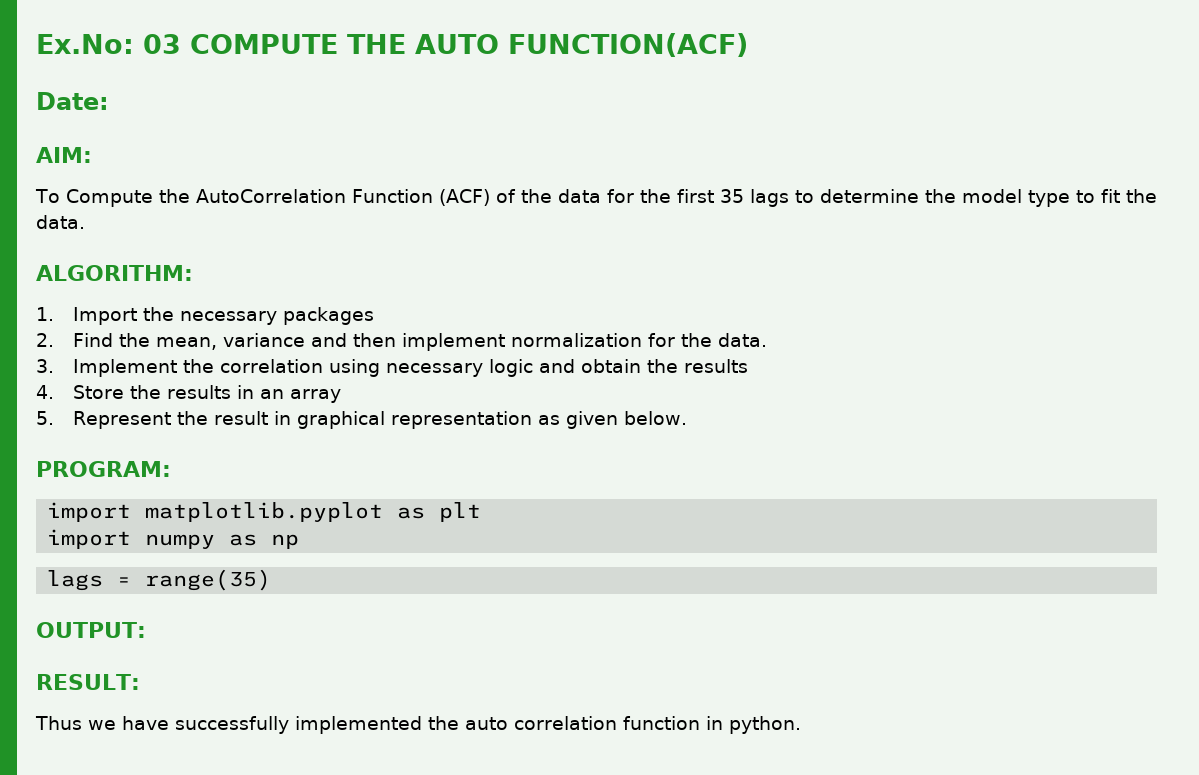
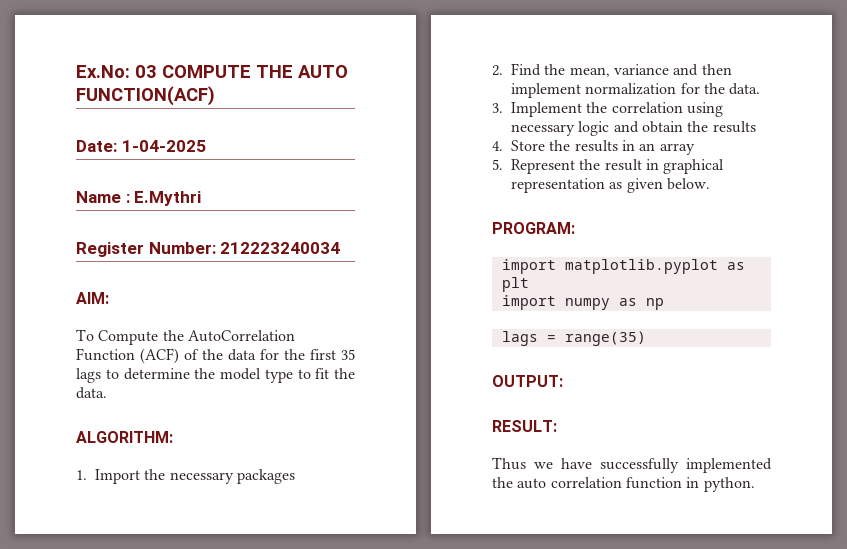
(109, 101) none -> [121,140,206,152] [76,191,202,206] [76,242,341,257] 1-04-2025 // Name : E.Mythri // Register Number: 212223240034

